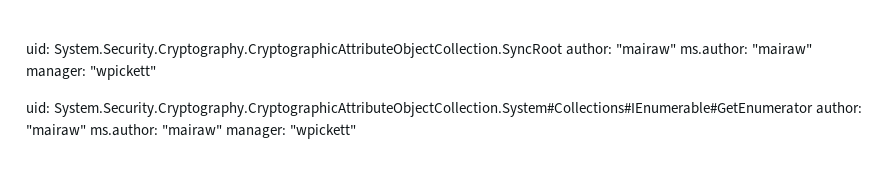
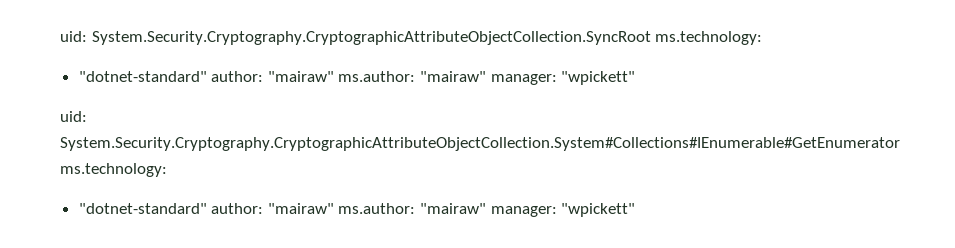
(563, 50) none -> [655,31,763,45] [78,71,207,82] ms.technology: // "dotnet-standard"
(814, 109) none -> [60,163,167,177] [78,203,207,214] ms.technology: // "dotnet-standard"

